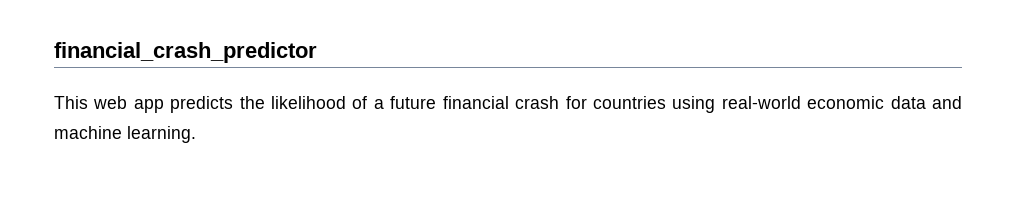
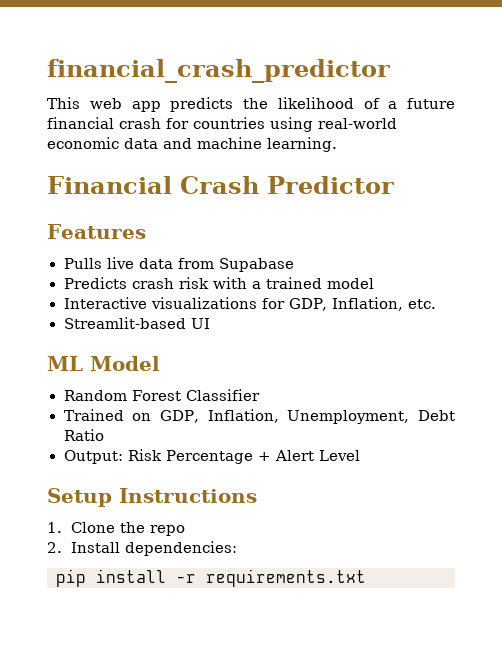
(196, 134) none -> [47,176,394,194] [47,224,146,239] [63,257,294,272] [63,277,374,289] [63,297,437,311] [63,317,210,329] [47,356,160,371] [63,389,260,401] [63,409,456,424] [63,429,104,441] [63,449,360,464] [47,488,257,507] [47,522,185,536] [47,541,237,556] [56,569,366,587] // Financial Crash Predictor // Features // Pulls live data from Supabase // Predicts crash risk with a trained model // Interactive visualizations for GDP, Inflation, etc. // Streamlit-based UI // ML Model // Random Forest Classifier // Trained on GDP, Inflation, Unemployment, Debt Ratio // Output: Risk Percentage + Alert Level // Setup Instructions // 1. Clone the repo // 2. Install dependencies: // pip install -r requirements.txt

